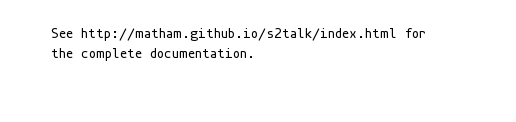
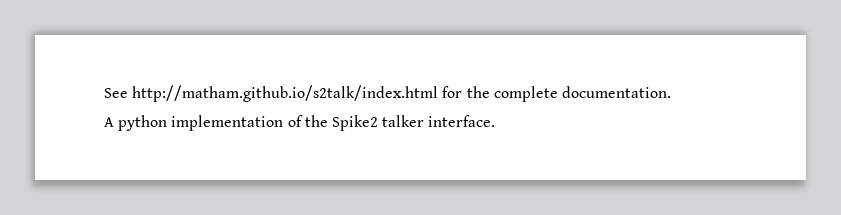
(255, 53) none -> [104,115,496,131] // A python implementation of the Spike2 talker interface.

